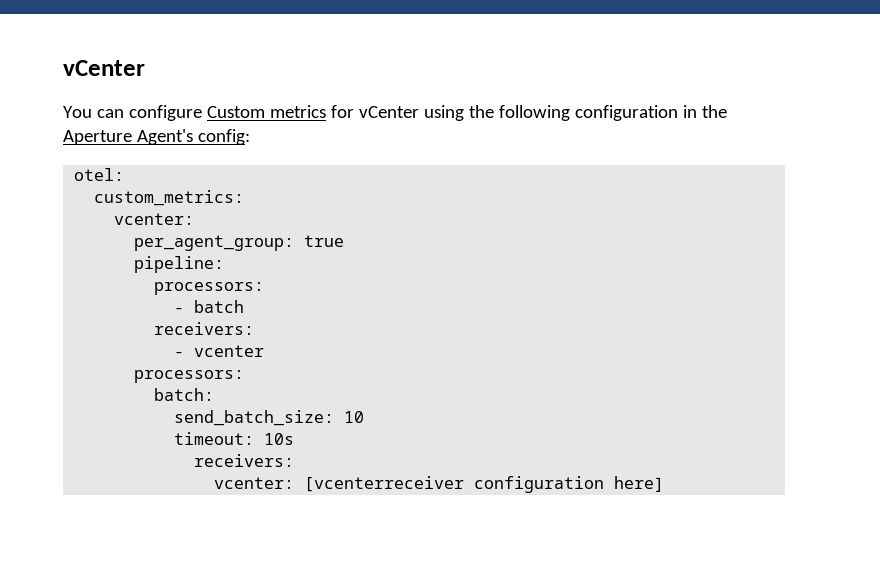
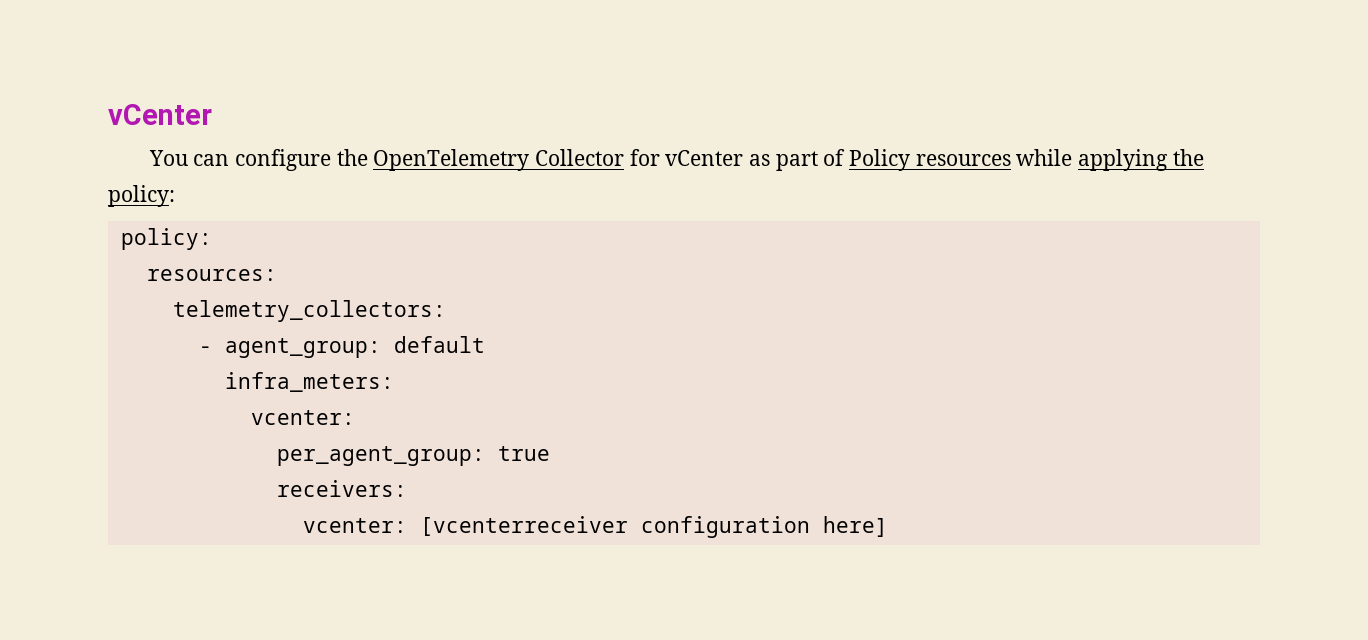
[206,105,727,121] [63,129,250,145] [74,168,125,181] [94,190,245,206] [114,213,195,225] [134,235,345,251] [134,256,225,273] [154,282,265,295] [174,300,245,313] [154,322,255,335] [174,345,265,357] [134,370,245,383] [154,388,215,401] [174,410,365,426] [174,432,295,445] Custom metrics for vCenter using the following configuration in the Aperture Agent's config: // otel: // custom_metrics: // vcenter: // per_agent_group: true // pipeline: // processors: // - batch // receivers: // - vcenter // processors: // batch: // send_batch_size: 10 // timeout: 10s -> [336,149,1204,171] [108,185,175,207] [120,228,212,250] [146,269,277,281] [172,300,446,322] [198,336,485,358] [224,372,394,392] [250,410,355,425] [276,446,550,466] the OpenTelemetry Collector for vCenter as part of Policy resources while applying the policy: // policy: // resources: // telemetry_collectors: // - agent_group: default // infra_meters: // vcenter: // per_agent_group: true

